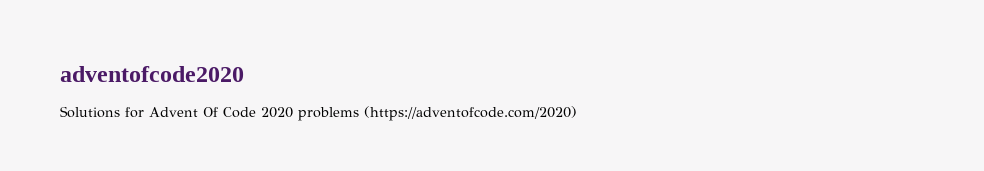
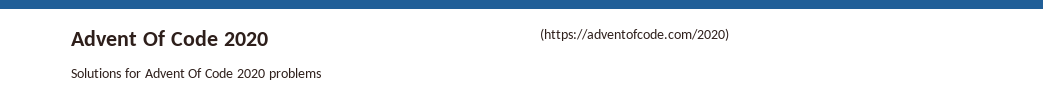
[60,66,244,82] adventofcode2020 -> [71,30,268,46] Advent Of Code 2020

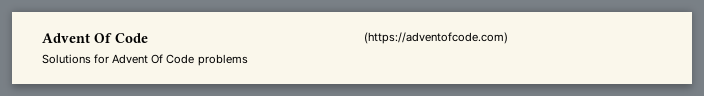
[71,30,268,46] Advent Of Code 2020 -> [42,33,148,43] Advent Of Code
[236,68,321,80] [540,28,729,41] 2020 problems (https://adventofcode.com/2020) -> [197,54,248,66] [364,32,508,44] problems (https://adventofcode.com)

